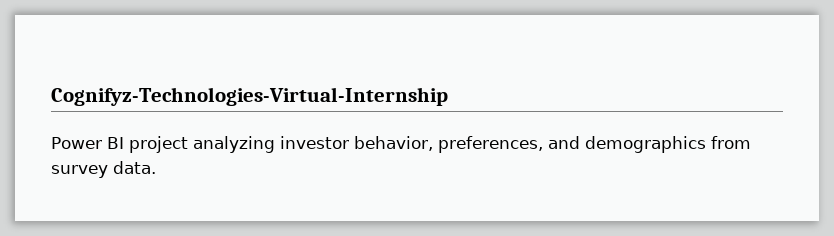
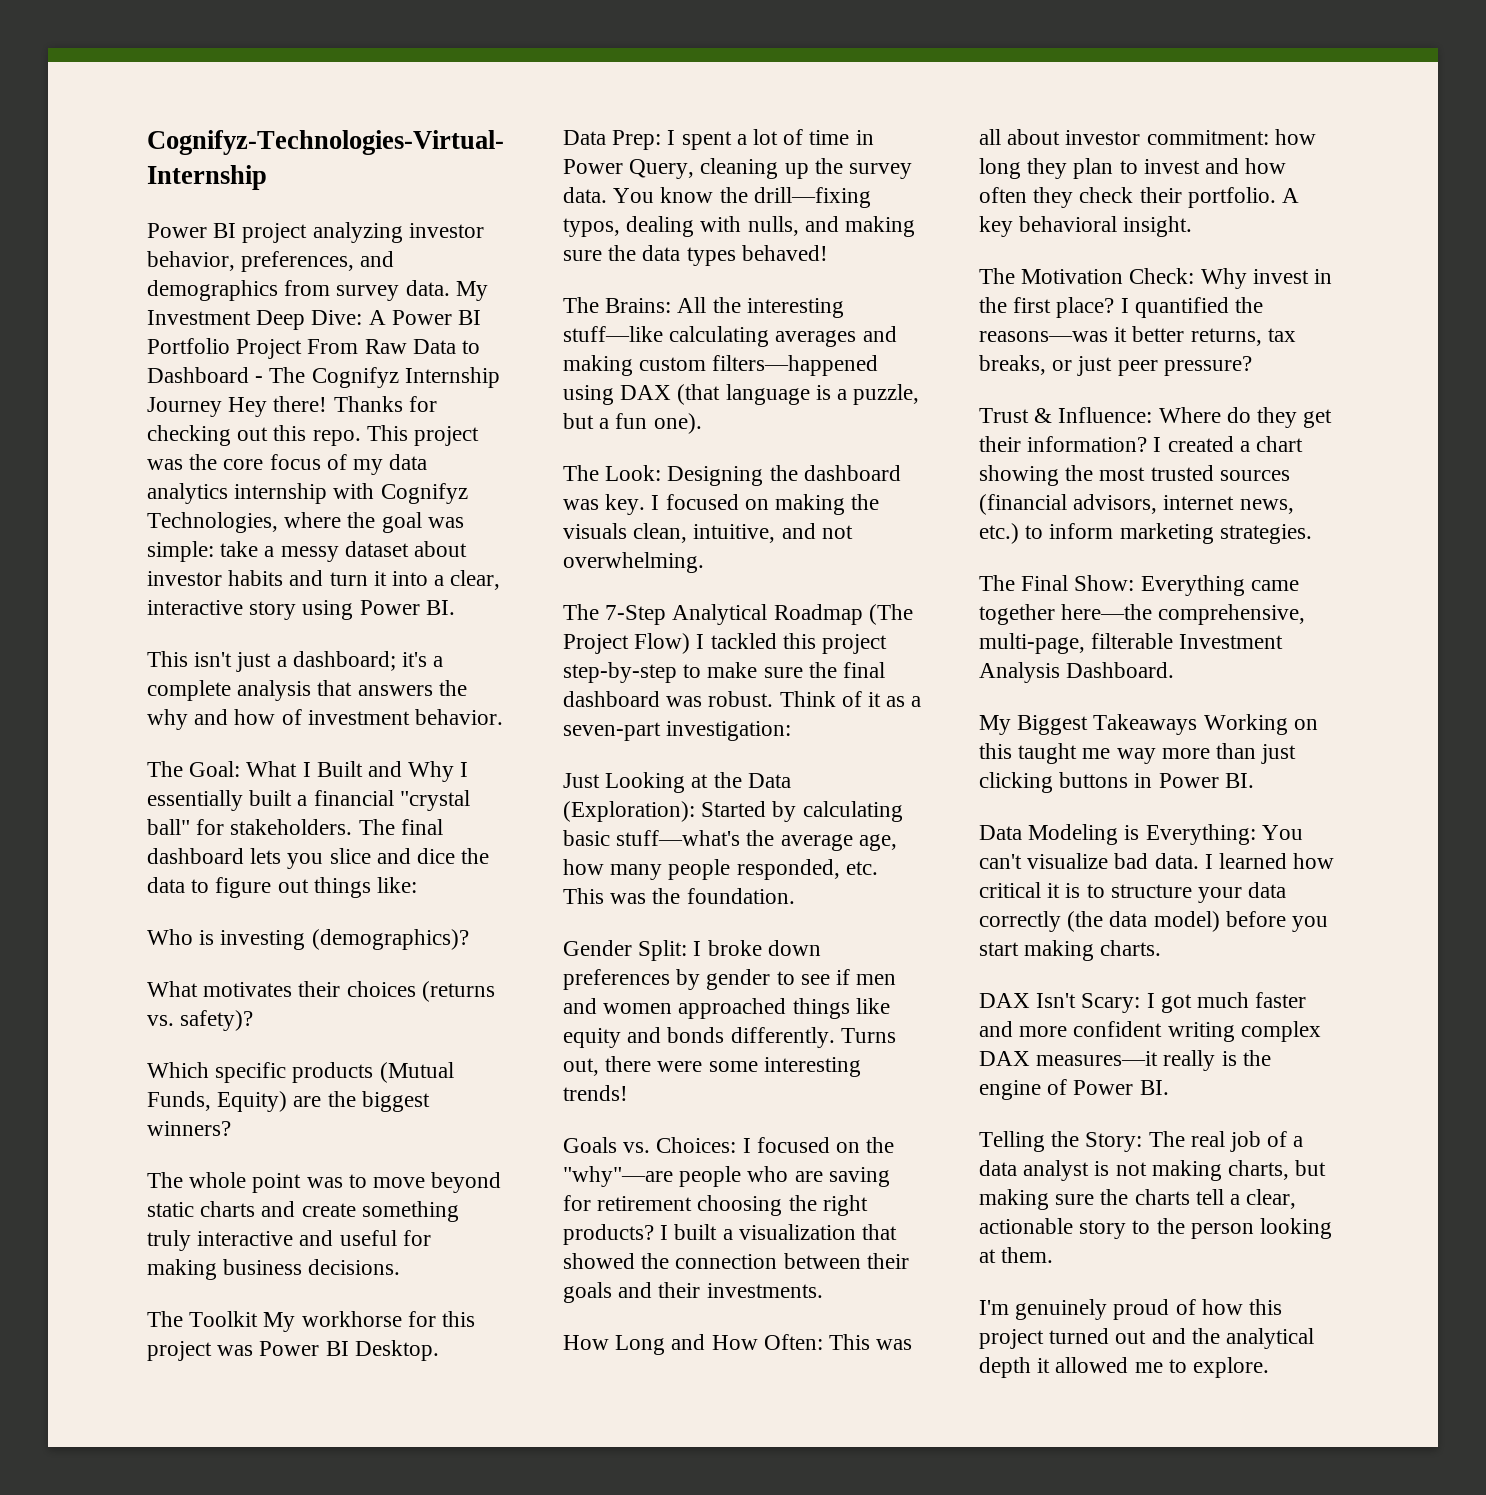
(156, 167) none -> [455,281,488,301] [147,310,482,330] [147,338,481,359] [147,367,500,388] [147,396,437,417] [147,425,480,446] [147,454,428,475] [147,483,468,504] [147,512,464,533] [147,541,468,562] [147,570,501,590] [147,600,455,620] [147,651,444,672] [147,680,467,701] [147,709,504,730] [147,761,469,782] [147,790,470,811] [147,819,443,835] [147,848,490,869] [147,877,418,898] [147,929,469,950] [147,981,495,1002] [147,1010,254,1031] [147,1062,454,1083] [147,1091,430,1112] [147,1121,231,1136] [147,1172,502,1193] [147,1201,459,1222] [147,1230,431,1251] [147,1259,401,1280] [147,1311,476,1332] [147,1340,439,1361] [563,129,874,150] [563,158,913,179] [563,187,871,208] [563,216,916,237] [563,245,828,266] [563,297,844,318] [563,326,897,347] [563,355,879,376] [563,384,920,405] [563,413,702,434] [563,465,901,486] [563,494,880,515] [563,523,853,543] [563,552,704,573] [563,604,913,625] [563,633,888,654] [563,662,886,683] [563,691,922,707] [563,721,792,741] [563,772,791,793] [563,801,903,822] [563,830,897,851] [563,859,878,880] [563,888,795,904] [563,940,821,961] [563,969,897,990] [563,998,890,1019] [563,1027,896,1048] [563,1056,861,1077] [563,1085,628,1101] [563,1137,895,1153] [563,1166,890,1187] [563,1195,868,1216] [563,1224,898,1245] [563,1253,909,1269] [563,1282,823,1303] [563,1334,913,1355] [979,129,1316,145] [979,158,1287,179] [979,187,1300,208] [979,216,1193,237] [979,268,1333,289] [979,297,1264,318] [979,326,1296,346] [979,355,1252,376] [979,407,1333,428] [979,436,1304,452] [979,465,1290,486] [979,494,1294,515] [979,523,1312,544] [979,575,1299,596] [979,604,1306,625] [979,633,1284,654] [979,662,1175,683] [979,714,1318,735] [979,743,1297,764] [979,772,1254,793] [979,824,1303,845] [979,853,1335,869] [979,882,1287,903] [979,911,1329,932] [979,940,1162,961] [979,992,1307,1013] [979,1021,1321,1042] [979,1050,1271,1071] [979,1079,1169,1100] [979,1131,1304,1152] [979,1160,1327,1181] [979,1189,1297,1210] [979,1218,1333,1239] [979,1247,1054,1263] [979,1299,1283,1320] [979,1328,1315,1349] [979,1357,1270,1378] My Investment Deep Dive: A Power BI Portfolio Project From Raw Data to Dashboard - The Cognifyz Internship Journey Hey there! Thanks for checking out this repo. This project was the core focus of my data analytics internship with Cognifyz Technologies, where the goal was simple: take a messy dataset about investor habits and turn it into a clear, interactive story using Power BI. // This isn't just a dashboard; it's a complete analysis that answers the why and how of investment behavior. // The Goal: What I Built and Why I essentially built a financial "crystal ball" for stakeholders. The final dashboard lets you slice and dice the data to figure out things like: // Who is investing (demographics)? // What motivates their choices (returns vs. safety)? // Which specific products (Mutual Funds, Equity) are the biggest winners? // The whole point was to move beyond static charts and create something truly interactive and useful for making business decisions. // The Toolkit My workhorse for this project was Power BI Desktop. // Data Prep: I spent a lot of time in Power Query, cleaning up the survey data. You know the drill—fixing typos, dealing with nulls, and making sure the data types behaved! // The Brains: All the interesting stuff—like calculating averages and making custom filters—happened using DAX (that language is a puzzle, but a fun one). // The Look: Designing the dashboard was key. I focused on making the visuals clean, intuitive, and not overwhelming. // The 7-Step Analytical Roadmap (The Project Flow) I tackled this project step-by-step to make sure the final dashboard was robust. Think of it as a seven-part investigation: // Just Looking at the Data (Exploration): Started by calculating basic stuff—what's the average age, how many people responded, etc. This was the foundation. // Gender Split: I broke down preferences by gender to see if men and women approached things like equity and bonds differently. Turns out, there were some interesting trends! // Goals vs. Choices: I focused on the "why"—are people who are saving for retirement choosing the right products? I built a visualization that showed the connection between their goals and their investments. // How Long and How Often: This was all about investor commitment: how long they plan to invest and how often they check their portfolio. A key behavioral insight. // The Motivation Check: Why invest in the first place? I quantified the reasons—was it better returns, tax breaks, or just peer pressure? // Trust & Influence: Where do they get their information? I created a chart showing the most trusted sources (financial advisors, internet news, etc.) to inform marketing strategies. // The Final Show: Everything came together here—the comprehensive, multi-page, filterable Investment Analysis Dashboard. // My Biggest Takeaways Working on this taught me way more than just clicking buttons in Power BI. // Data Modeling is Everything: You can't visualize bad data. I learned how critical it is to structure your data correctly (the data model) before you start making charts. // DAX Isn't Scary: I got much faster and more confident writing complex DAX measures—it really is the engine of Power BI. // Telling the Story: The real job of a data analyst is not making charts, but making sure the charts tell a clear, actionable story to the person looking at them. // I'm genuinely proud of how this project turned out and the analytical depth it allowed me to explore.

